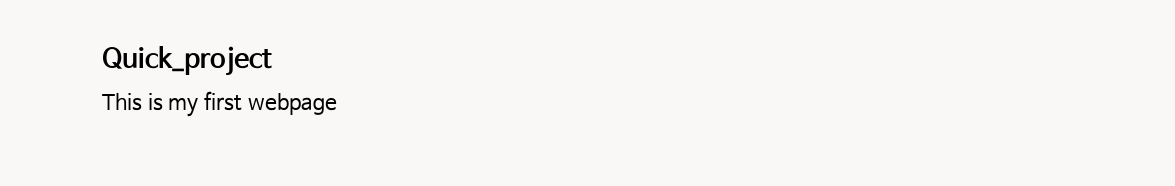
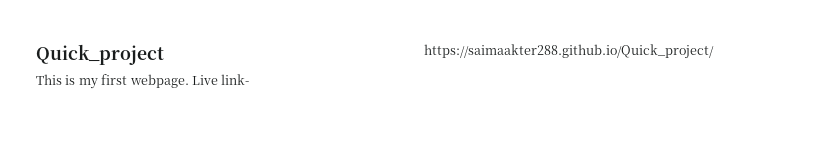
[247,93,337,115] webpage -> [129,74,250,88] [424,44,714,59] webpage. Live link- https://saimaakter288.github.io/Quick_project/

